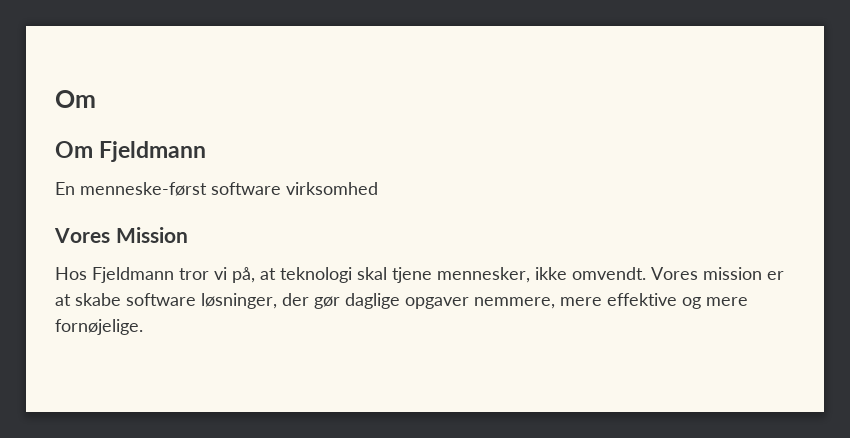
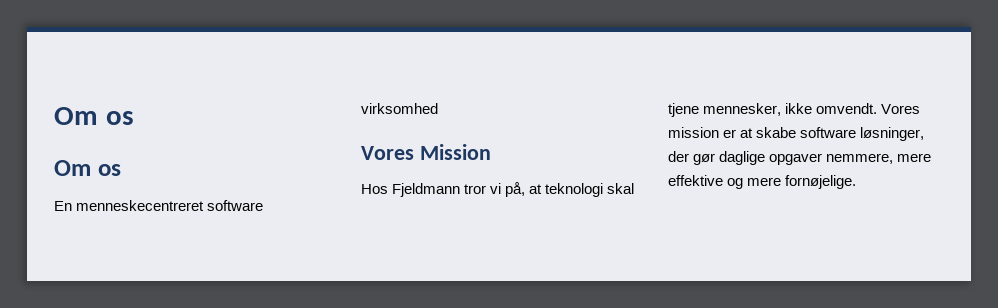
[55,90,96,108] [55,141,207,162] Om // Om Fjeldmann -> [54,107,134,125] [54,160,121,176] Om os // Om os
[80,182,207,196] menneske-først -> [76,200,205,211] menneskecentreret

